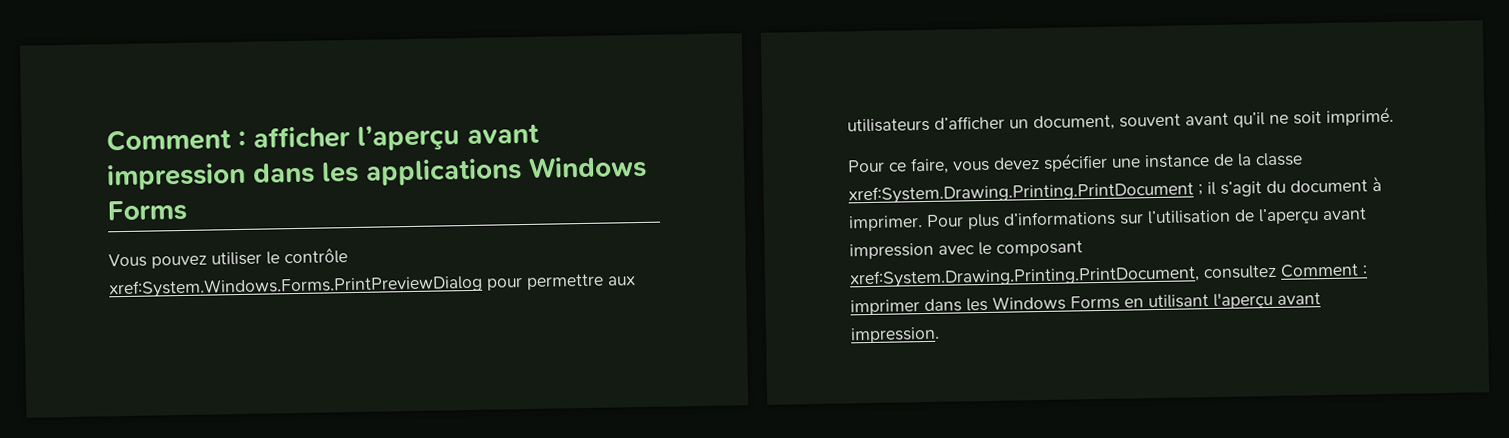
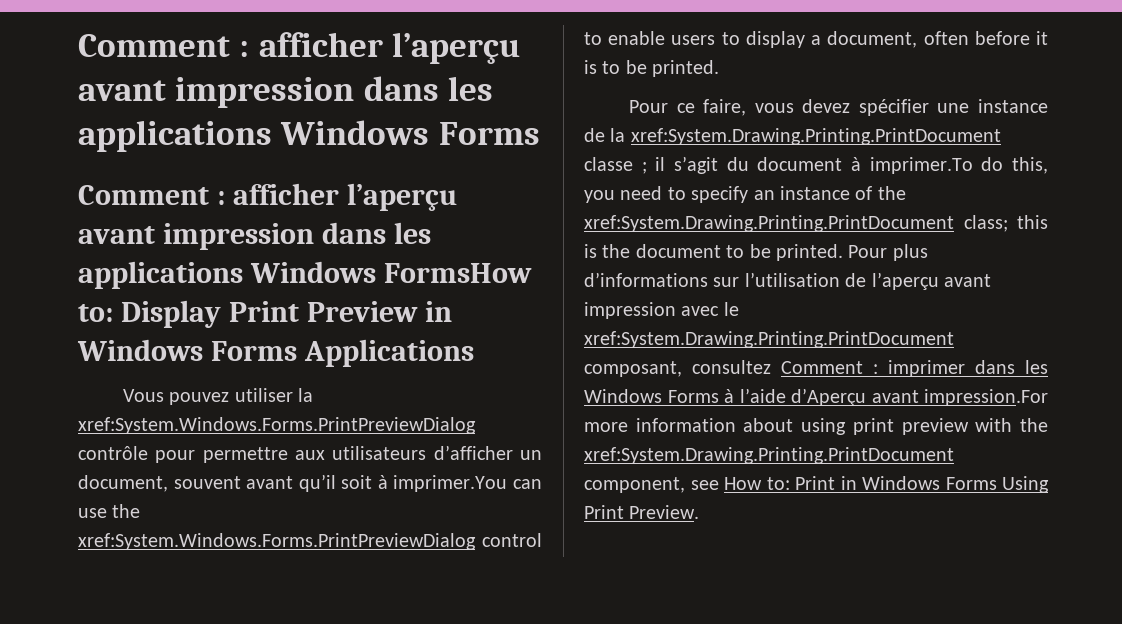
(187, 210) none -> [78,183,458,211] [78,222,432,250] [78,261,533,289] [78,300,453,328] [77,339,475,367] // Comment : afficher l’aperçu avant impression dans les applications Windows FormsHow to: Display Print Preview in Windows Forms Applications
[266,248,348,265] [108,274,483,299] le contrôle xref:System.Windows.Forms.PrintPreviewDialog -> [298,388,314,402] [78,417,476,434] [78,446,148,460] la xref:System.Windows.Forms.PrintPreviewDialog contrôle
[1269,106,1394,127] ne soit imprimé. -> [341,475,542,492] [78,504,141,518] [78,533,542,550] [584,31,1048,48] [584,60,720,77] soit à imprimer.You can use the xref:System.Windows.Forms.PrintPreviewDialog control to enable users to display a document, often before it is to be printed.
[1255,152,1303,167] [848,181,1194,205] classe xref:System.Drawing.Printing.PrintDocument -> [630,128,1001,145] [584,157,633,171] xref:System.Drawing.Printing.PrintDocument classe
[848,215,923,232] imprimer. -> [869,157,1048,174] [584,186,906,203] [584,215,1048,232] [584,244,843,261] imprimer.To do this, you need to specify an instance of the xref:System.Drawing.Printing.PrintDocument class; this is the document to be printed.
[996,240,1083,257] [849,265,1200,289] composant xref:System.Drawing.Printing.PrintDocument, -> [584,331,954,348] [584,361,682,377] xref:System.Drawing.Printing.PrintDocument composant,
[1124,291,1321,310] [850,326,940,344] en utilisant l'aperçu avant impression. -> [724,388,1048,406] [584,418,1048,435] [584,447,954,464] [584,476,1049,493] [584,505,700,519] à l’aide d’Aperçu avant impression.For more information about using print preview with the xref:System.Drawing.Printing.PrintDocument component, see How to: Print in Windows Forms Using Print Preview.

